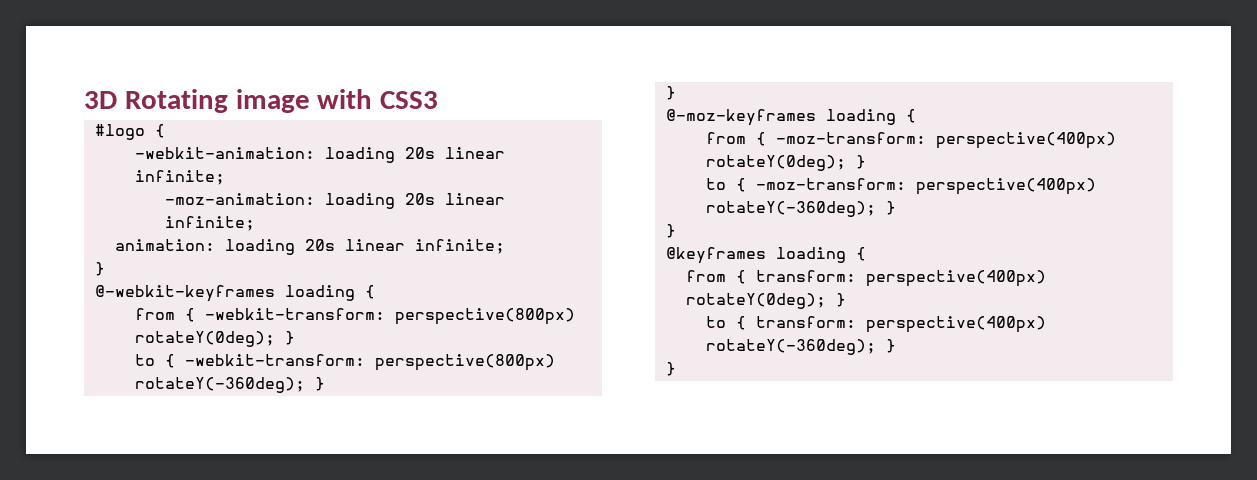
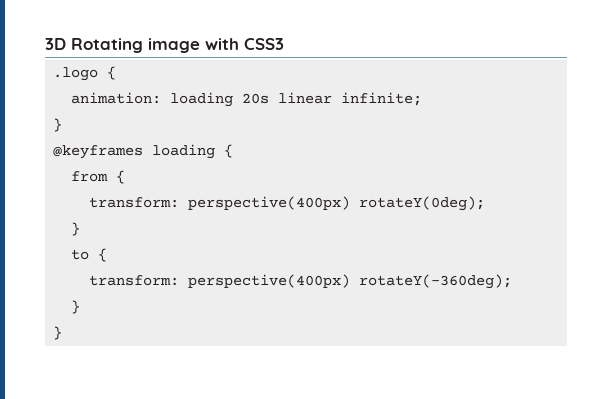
[95,124,166,140] [135,147,506,163] [135,170,226,185] [165,193,506,209] [165,216,256,231] #logo { // -webkit-animation: loading 20s linear infinite; // -moz-animation: loading 20s linear infinite; -> [52,66,116,81] .logo {
[95,285,376,302] [135,308,576,325] [135,331,296,347] [135,354,556,371] [135,377,326,393] [666,86,677,100] [666,109,917,126] [706,132,1117,149] [706,155,867,171] [706,178,1097,195] [706,201,897,217] [666,224,677,238] // @-webkit-keyframes loading { // from { -webkit-transform: perspective(800px) rotateY(0deg); } // to { -webkit-transform: perspective(800px) rotateY(-360deg); } // } // @-moz-keyframes loading { // from { -moz-transform: perspective(400px) rotateY(0deg); } // to { -moz-transform: perspective(400px) rotateY(-360deg); } // } -> (62, 125) none
(747, 277) none -> (125, 177) //
[836,293,847,307] [706,316,747,330] } // to { -> [70,222,80,236] [70,248,107,262] // } // to { //
(877, 347) none -> (512, 281) //

